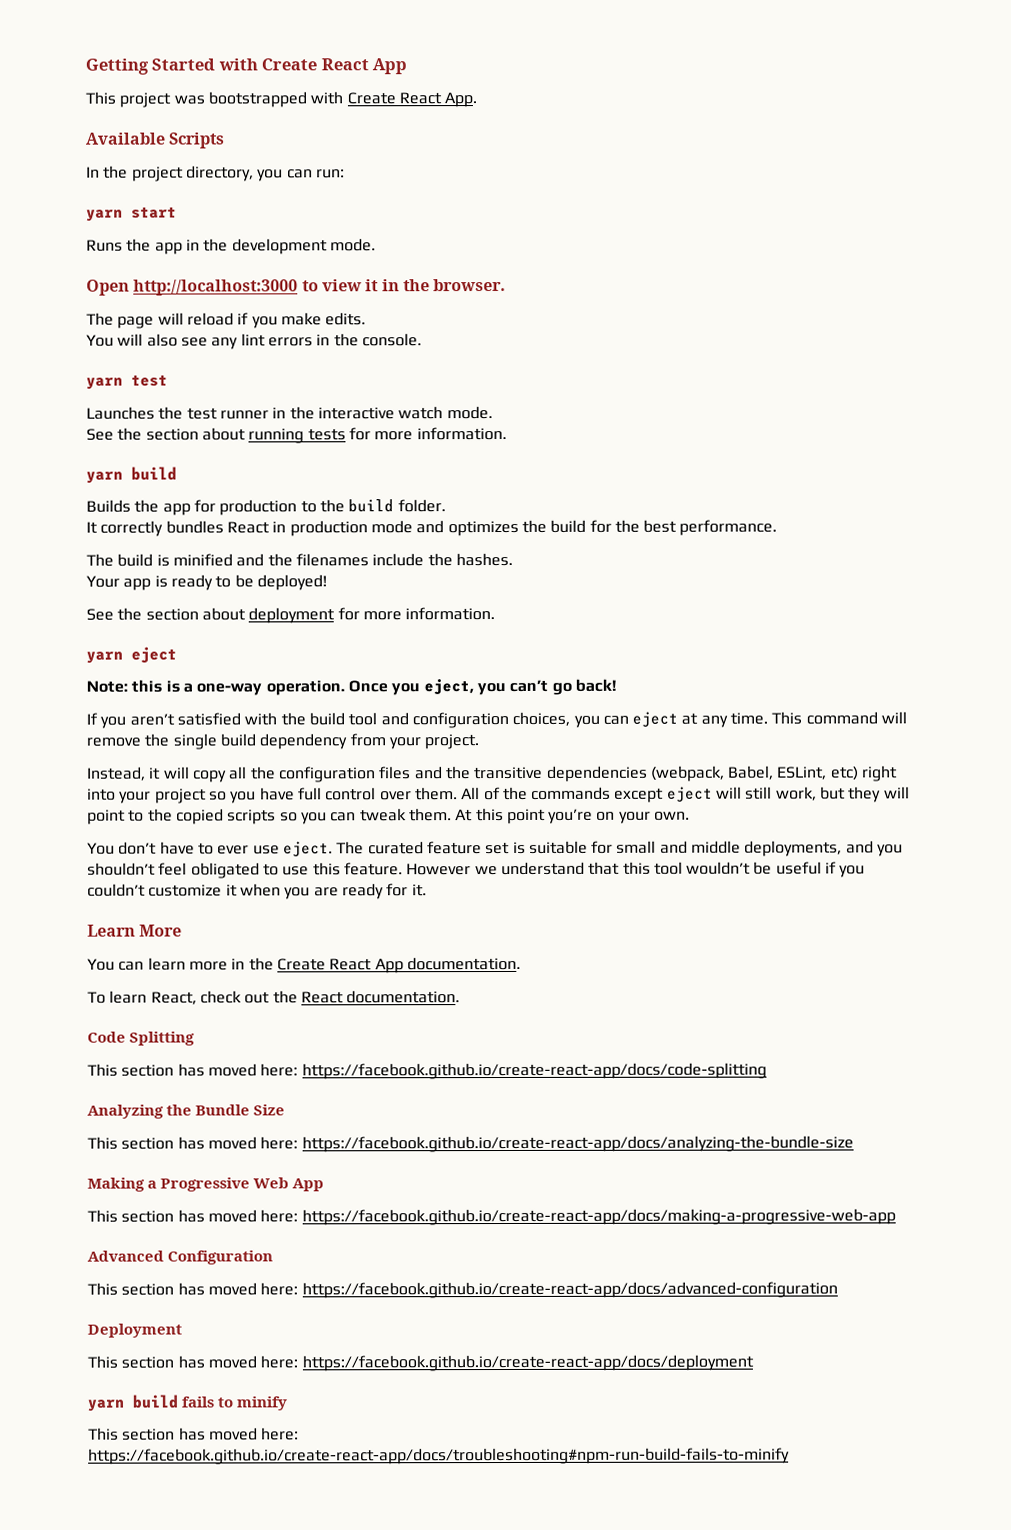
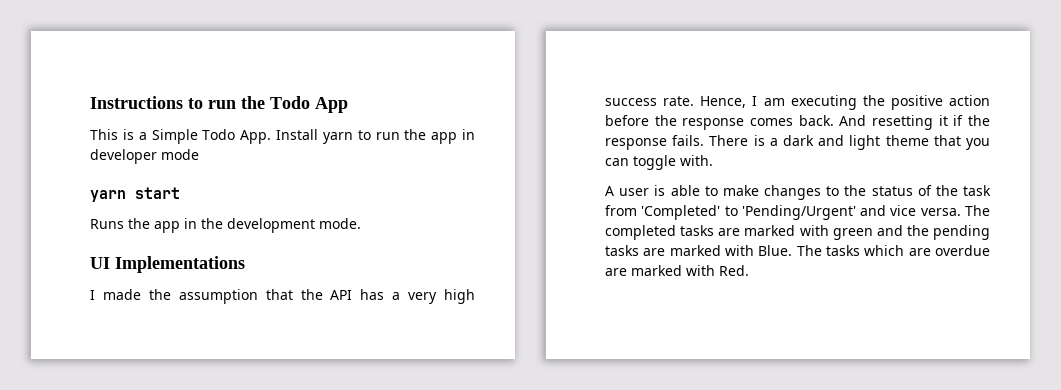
[85,58,408,75] [85,91,478,108] [86,132,226,149] [86,165,345,182] Getting Started with Create React App // This project was bootstrapped with Create React App. // Available Scripts // In the project directory, you can run: -> [90,96,348,113] [90,129,475,144] [90,149,199,164] Instructions to run the Todo App // This is a Simple Todo App. Install yarn to run the app in developer mode
[86,278,507,296] [86,312,367,329] [86,333,422,350] [86,374,168,390] [86,406,493,420] [86,426,507,444] [86,466,177,484] [86,499,446,516] [86,519,778,537] [86,552,513,567] [86,574,327,591] [86,607,496,624] [86,646,177,664] [86,678,617,696] [86,711,908,729] [86,733,480,750] [87,765,899,783] [87,786,910,804] [87,808,691,825] [87,840,904,857] [87,861,866,879] [87,883,427,900] [87,924,183,937] [87,956,521,974] [87,990,461,1005] [87,1031,196,1046] [87,1062,767,1080] [87,1104,286,1119] [87,1135,854,1153] [87,1177,325,1192] [87,1208,896,1226] [87,1250,274,1265] [87,1281,838,1299] [87,1323,182,1338] [87,1354,754,1372] [87,1394,289,1412] [88,1427,300,1441] [88,1447,790,1465] Open http://localhost:3000 to view it in the browser. // The page will reload if you make edits. // You will also see any lint errors in the console. // yarn test // Launches the test runner in the interactive watch mode. // See the section about running tests for more information. // yarn build // Builds the app for production to the build folder. // It correctly bundles React in production mode and optimizes the build for the best performance. // The build is minified and the filenames include the hashes. // Your app is ready to be deployed! // See the section about deployment for more information. // yarn eject // Note: this is a one-way operation. Once you eject, you can’t go back! // If you aren’t satisfied with the build tool and configuration choices, you can eject at any time. This command will remove the single build dependency from your project. // Instead, it will copy all the configuration files and the transitive dependencies (webpack, Babel, ESLint, etc) right into your project so you have full control over them. All of the commands except eject will still work, but they will point to the copied scripts so you can tweak them. At this point you’re on your own. // You don’t have to ever use eject. The curated feature set is suitable for small and middle deployments, and you shouldn’t feel obligated to use this feature. However we understand that this tool wouldn’t be useful if you couldn’t customize it when you are ready for it. // Learn More // You can learn more in the Create React App documentation. // To learn React, check out the React documentation. // Code Splitting // This section has moved here: https://facebook.github.io/create-react-app/docs/code-splitting // Analyzing the Bundle Size // This section has moved here: https://facebook.github.io/create-react-app/docs/analyzing-the-bundle-size // Making a Progressive Web App // This section has moved here: https://facebook.github.io/create-react-app/docs/making-a-progressive-web-app // Advanced Configuration // This section has moved here: https://facebook.github.io/create-react-app/docs/advanced-configuration // Deployment // This section has moved here: https://facebook.github.io/create-react-app/docs/deployment // yarn build fails to minify // This section has moved here: https://facebook.github.io/create-react-app/docs/troubleshooting#npm-run-build-fails-to-minify -> [90,256,245,273] [90,289,475,304] [605,95,990,110] [605,115,990,130] [605,135,990,150] [605,155,713,170] [605,185,991,200] [605,205,990,220] [605,225,990,240] [605,245,990,256] [605,265,749,276] UI Implementations // I made the assumption that the API has a very high success rate. Hence, I am executing the positive action before the response comes back. And resetting it if the response fails. There is a dark and light theme that you can toggle with. // A user is able to make changes to the status of the task from 'Completed' to 'Pending/Urgent' and vice versa. The completed tasks are marked with green and the pending tasks are marked with Blue. The tasks which are overdue are marked with Red.

